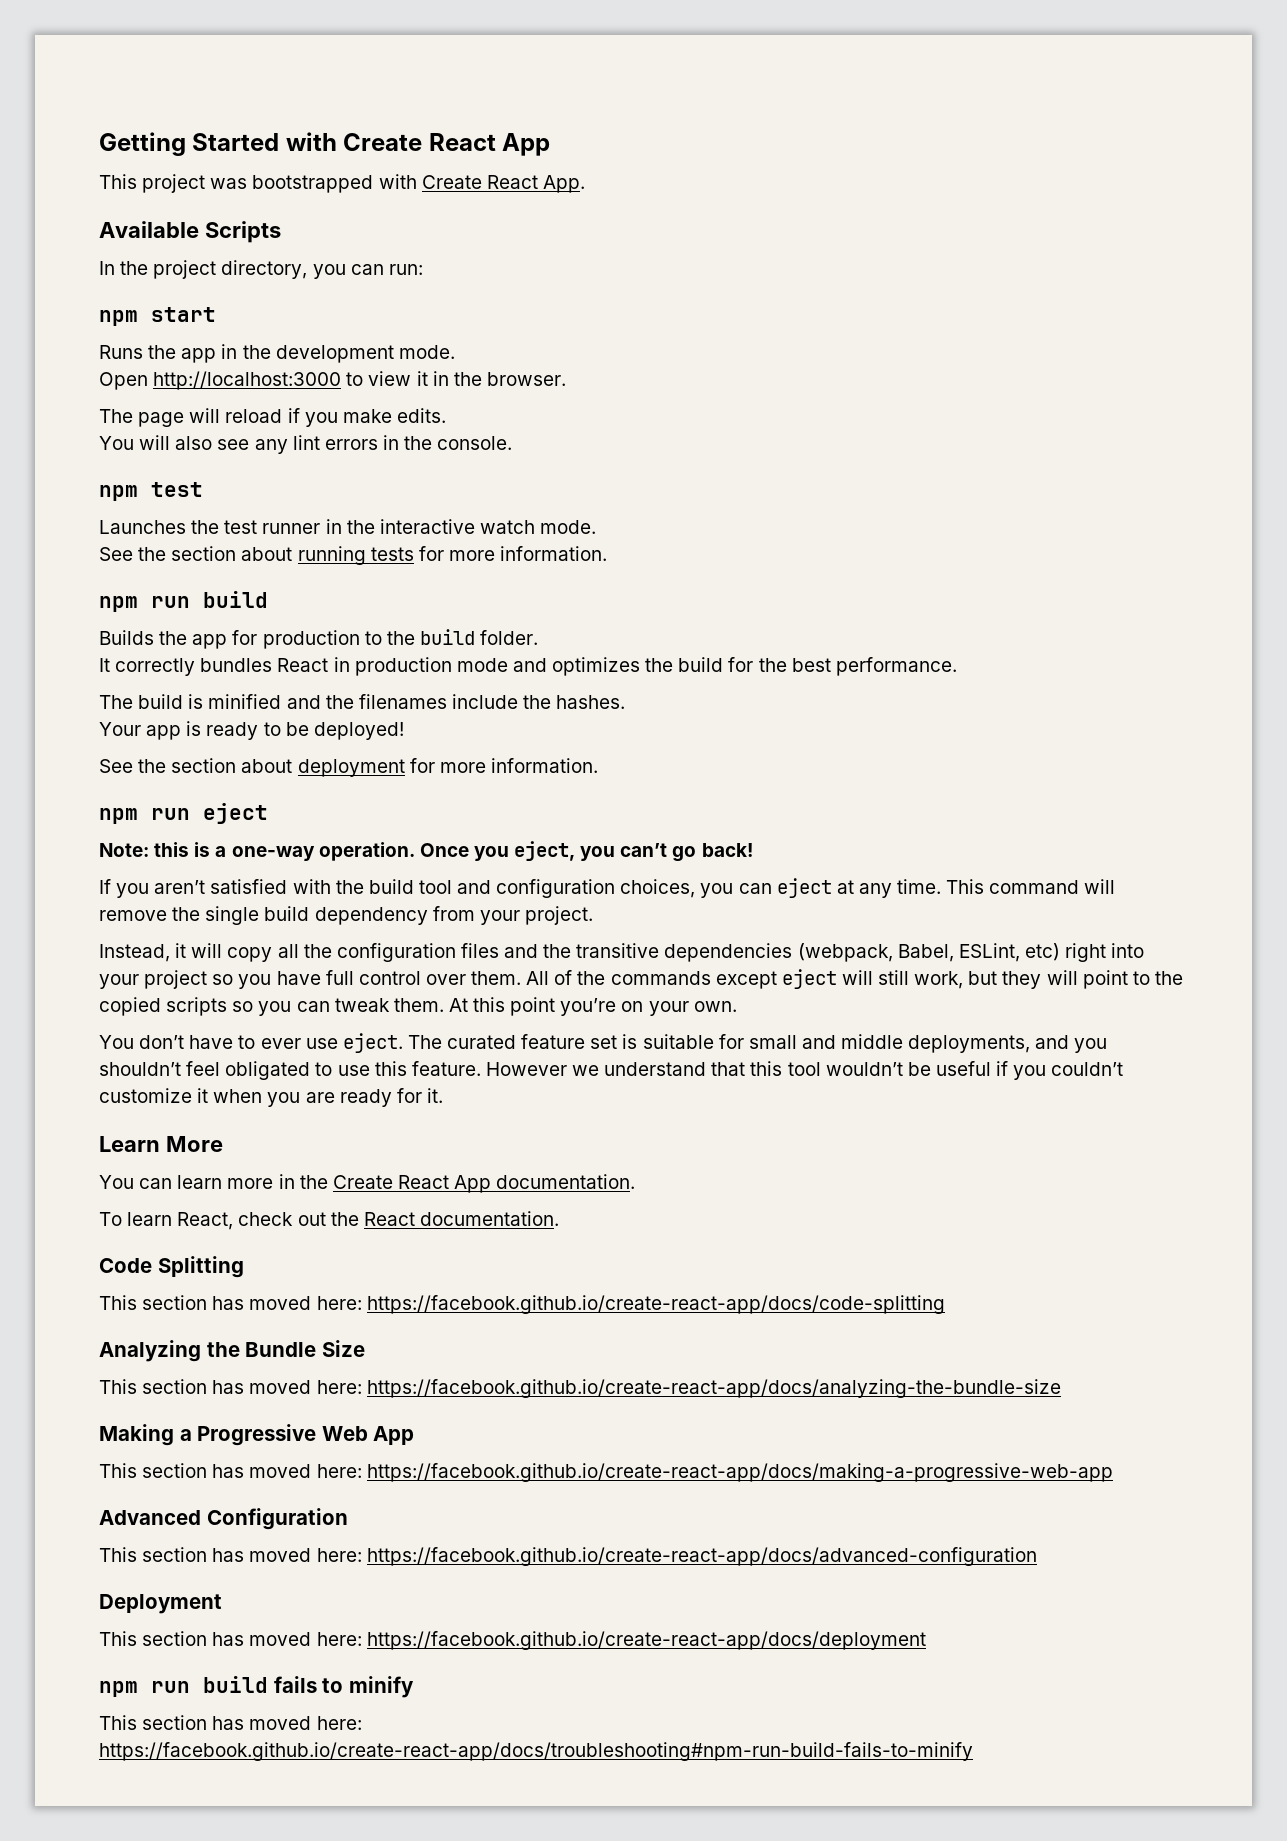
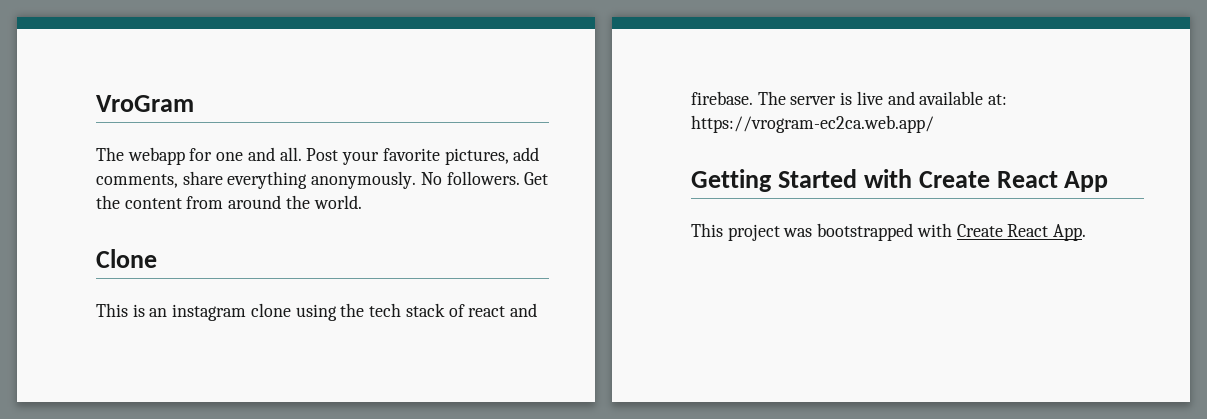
(99, 144) none -> [96,95,194,112] [96,147,540,165] [96,171,549,189] [96,195,362,209] [96,249,157,268] [96,303,537,321] [691,91,1008,105] [691,115,934,133] VroGram // The webapp for one and all. Post your favorite pictures, add comments, share everything anonymously. No followers. Get the content from around the world. // Clone // This is an instagram clone using the tech stack of react and firebase. The server is live and available at: https://vrogram-ec2ca.web.app/ //
[99,221,281,243] [99,260,423,279] [99,307,216,326] [99,344,455,363] [99,371,566,390] [99,408,446,427] [99,435,513,454] [99,482,203,501] [99,519,597,534] [99,546,608,565] [99,591,268,612] [99,629,539,649] [99,657,957,676] [99,694,626,709] [99,721,404,740] [99,758,598,777] [99,803,268,824] [99,841,753,862] [99,878,1116,898] [99,906,593,925] [99,943,1145,962] [99,969,1183,989] [99,997,737,1016] [99,1033,1108,1053] [99,1061,1124,1080] [99,1088,443,1107] [99,1136,223,1152] [99,1174,636,1193] [99,1211,559,1230] [99,1256,244,1278] [99,1295,945,1314] [99,1340,365,1362] [99,1379,1061,1398] [99,1424,415,1446] [99,1463,1113,1482] [99,1508,348,1530] [99,1547,1037,1566] [99,1594,222,1614] [99,1631,926,1650] [99,1676,414,1698] [99,1715,362,1730] [99,1742,973,1761] // Available Scripts // In the project directory, you can run: // npm start // Runs the app in the development mode. // Open http://localhost:3000 to view it in the browser. // The page will reload if you make edits. // You will also see any lint errors in the console. // npm test // Launches the test runner in the interactive watch mode. // See the section about running tests for more information. // npm run build // Builds the app for production to the build folder. // It correctly bundles React in production mode and optimizes the build for the best performance. // The build is minified and the filenames include the hashes. // Your app is ready to be deployed! // See the section about deployment for more information. // npm run eject // Note: this is a one-way operation. Once you eject, you can’t go back! // If you aren’t satisfied with the build tool and configuration choices, you can eject at any time. This command will remove the single build dependency from your project. // Instead, it will copy all the configuration files and the transitive dependencies (webpack, Babel, ESLint, etc) right into your project so you have full control over them. All of the commands except eject will still work, but they will point to the copied scripts so you can tweak them. At this point you’re on your own. // You don’t have to ever use eject. The curated feature set is suitable for small and middle deployments, and you shouldn’t feel obligated to use this feature. However we understand that this tool wouldn’t be useful if you couldn’t customize it when you are ready for it. // Learn More // You can learn more in the Create React App documentation. // To learn React, check out the React documentation. // Code Splitting // This section has moved here: https://facebook.github.io/create-react-app/docs/code-splitting // Analyzing the Bundle Size // This section has moved here: https://facebook.github.io/create-react-app/docs/analyzing-the-bundle-size // Making a Progressive Web App // This section has moved here: https://facebook.github.io/create-react-app/docs/making-a-progressive-web-app // Advanced Configuration // This section has moved here: https://facebook.github.io/create-react-app/docs/advanced-configuration // Deployment // This section has moved here: https://facebook.github.io/create-react-app/docs/deployment // npm run build fails to minify // This section has moved here: https://facebook.github.io/create-react-app/docs/troubleshooting#npm-run-build-fails-to-minify -> (1087, 232) none

